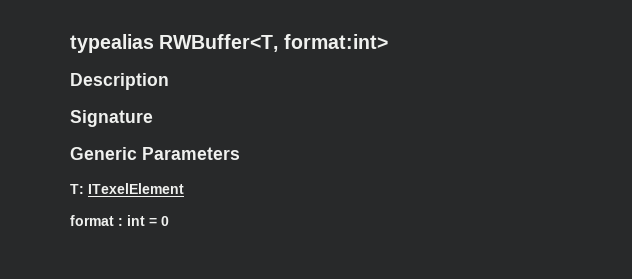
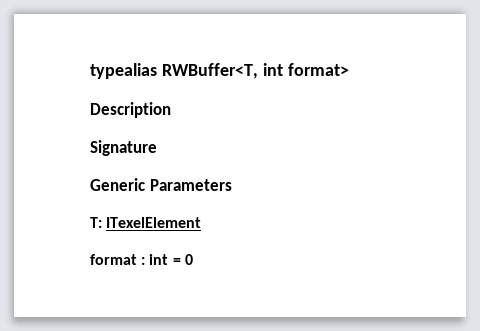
[283,34,388,49] format:int> -> [262,63,349,76] int format>

